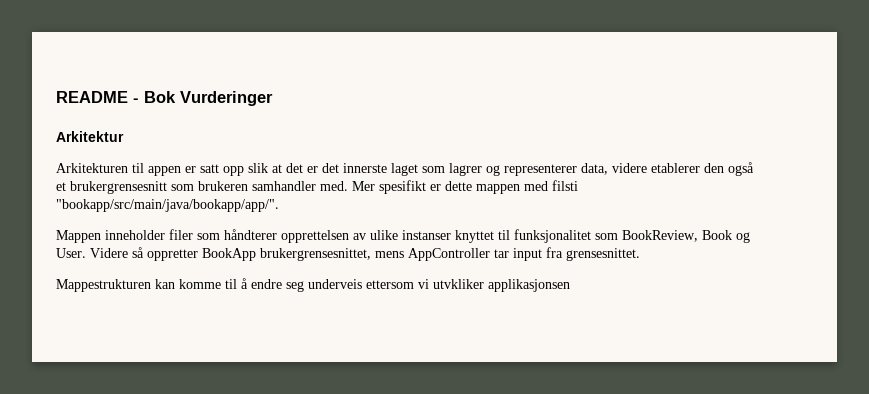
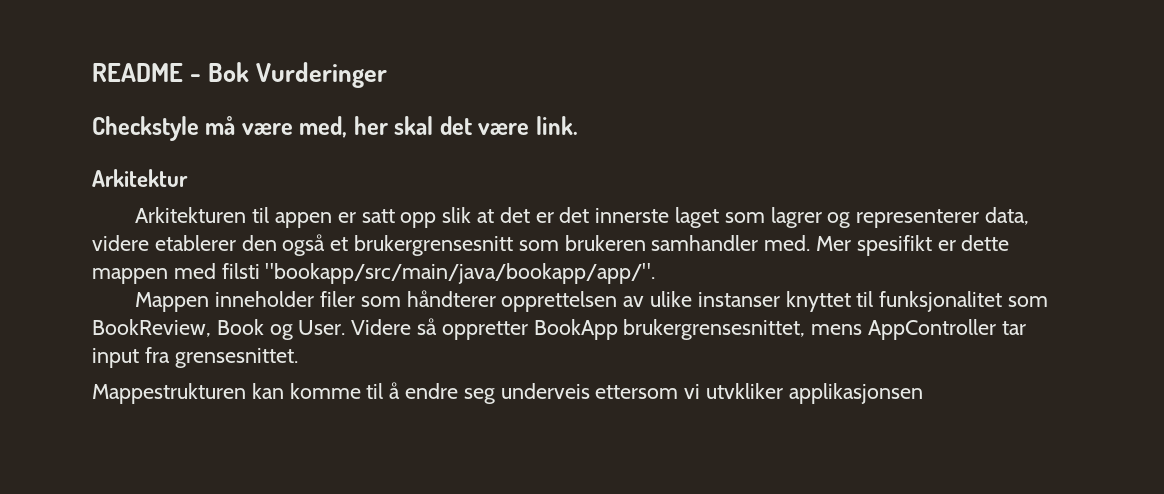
(273, 98) none -> [92,116,578,141] // Checkstyle må være med, her skal det være link.

